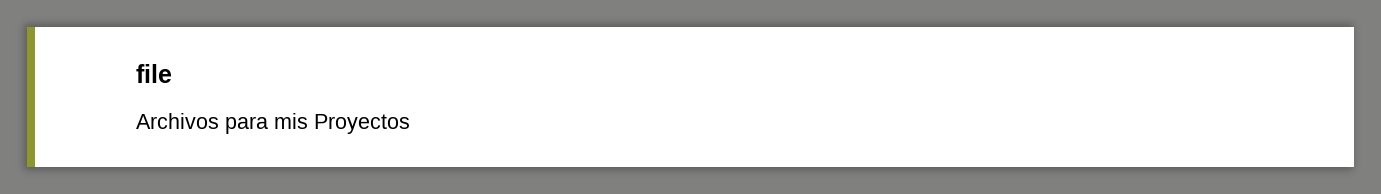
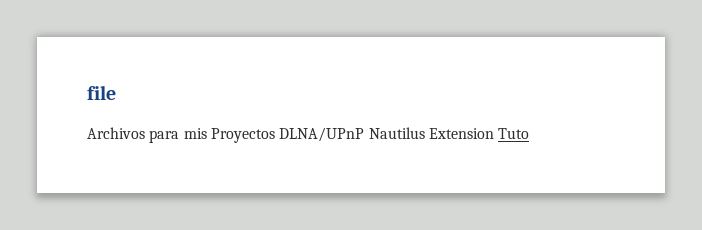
(410, 124) none -> [279,127,530,142] DLNA/UPnP Nautilus Extension Tuto

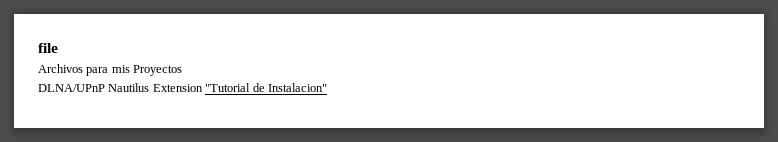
(275, 135) none -> (183, 70) //
[498,128,530,139] Tuto -> [205,83,327,92] "Tutorial de Instalacion"

